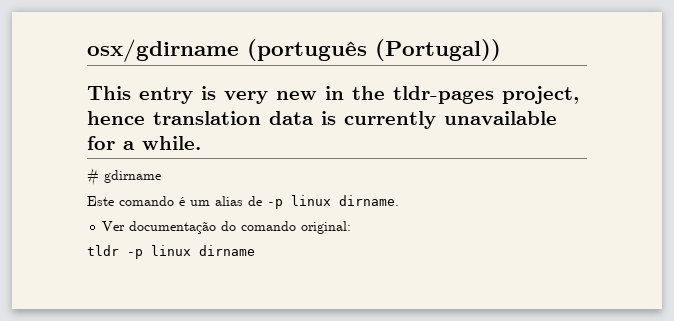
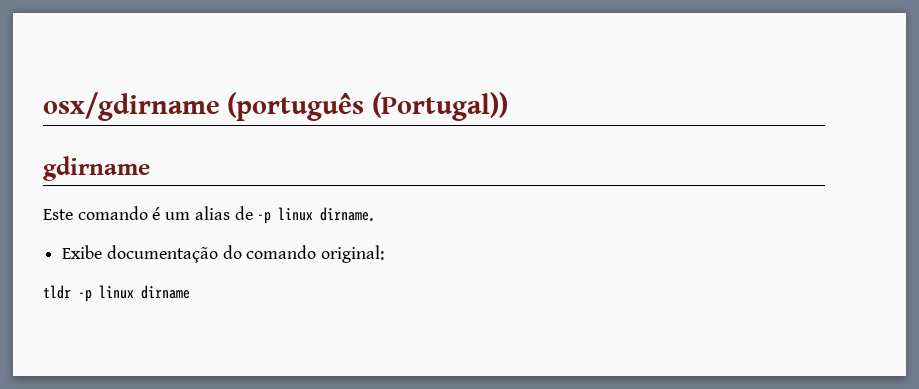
[87,86,579,104] [87,111,557,129] [87,136,201,150] [87,168,99,186] This entry is very new in the tldr-pages project, hence translation data is currently unavailable for a while. // # -> (508, 106) none
[102,221,126,231] Ver -> [62,245,103,259] Exibe

